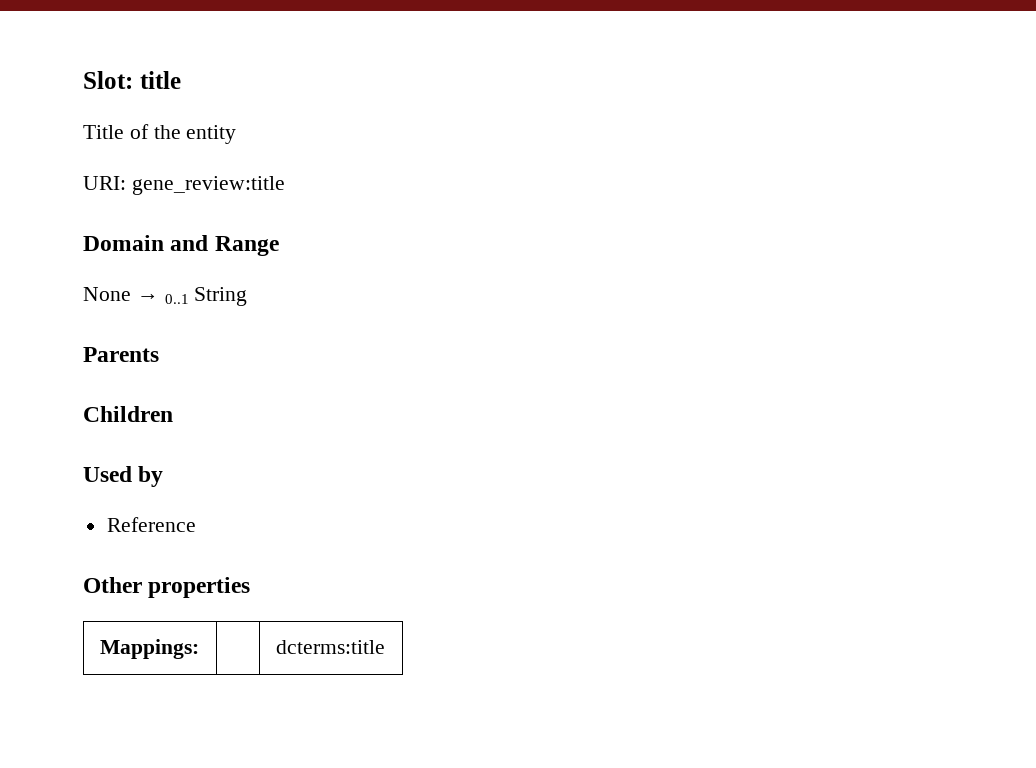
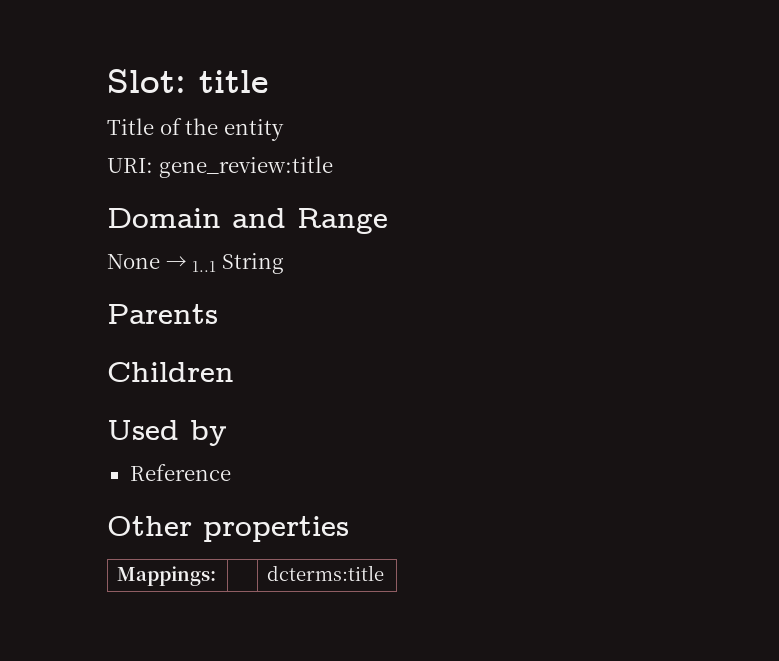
[164,294,189,304] 0..1 -> [192,261,217,272] 1..1

